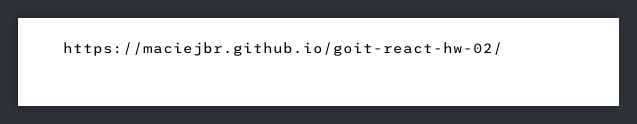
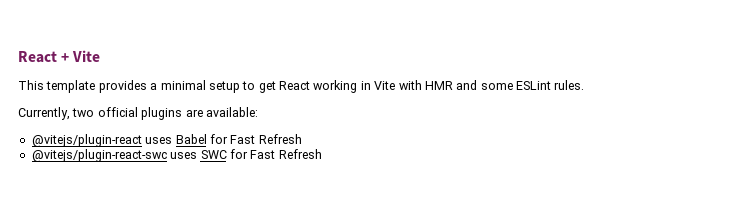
[63,42,503,56] https://maciejbr.github.io/goit-react-hw-02/ -> [18,50,101,63] [18,80,585,93] [18,107,258,120] [31,134,302,147] [31,149,322,162] React + Vite // This template provides a minimal setup to get React working in Vite with HMR and some ESLint rules. // Currently, two official plugins are available: // @vitejs/plugin-react uses Babel for Fast Refresh // @vitejs/plugin-react-swc uses SWC for Fast Refresh

